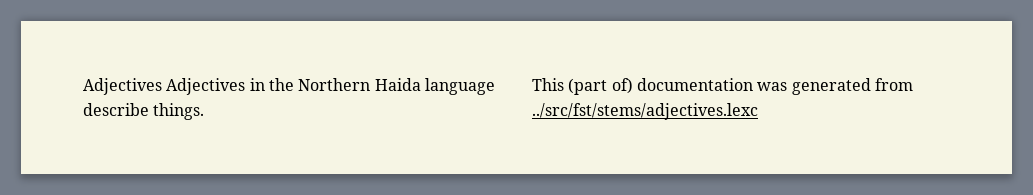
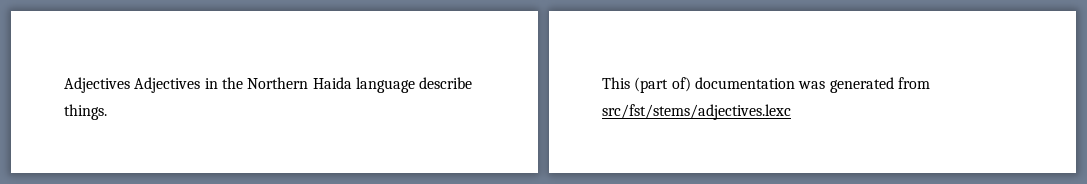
[532,103,758,120] ../src/fst/stems/adjectives.lexc -> [602,104,791,120] src/fst/stems/adjectives.lexc

